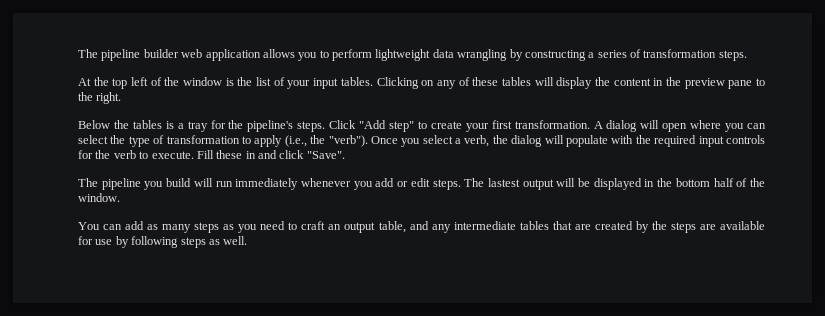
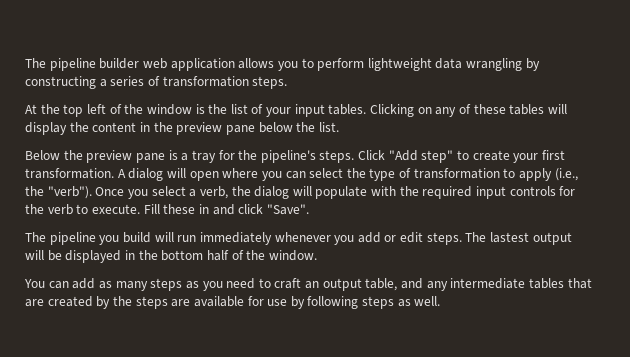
[756,78,766,86] [78,92,122,104] to the right. -> [258,122,339,133] below the list.
[132,120,162,129] tables -> [86,150,165,163] preview pane

